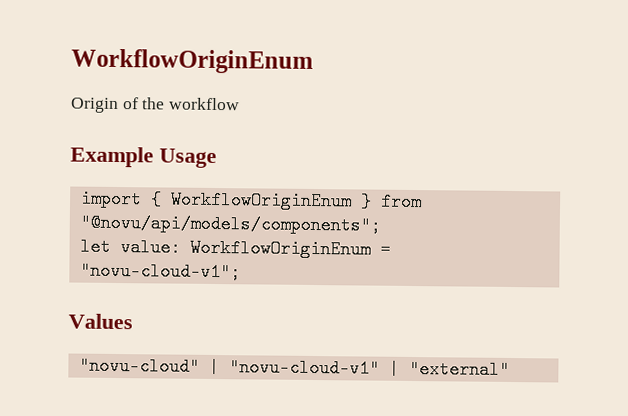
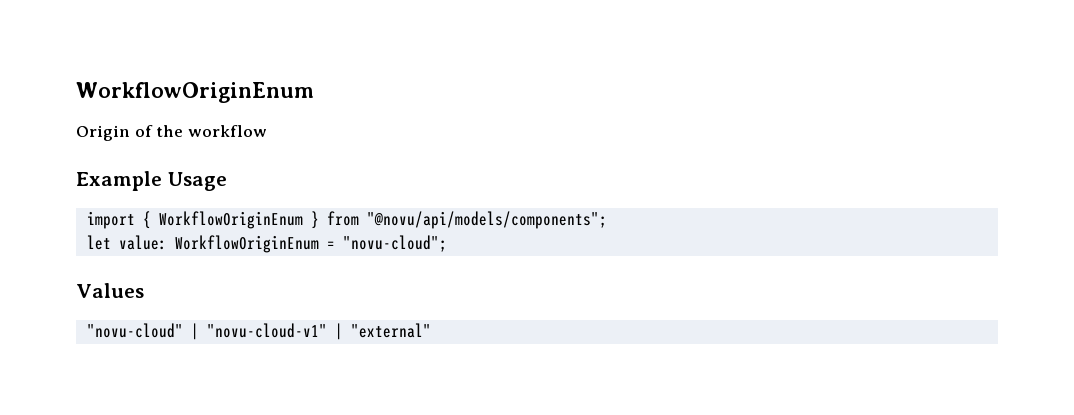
[79,261,241,282] "novu-cloud-v1"; -> [342,235,447,252] "novu-cloud";

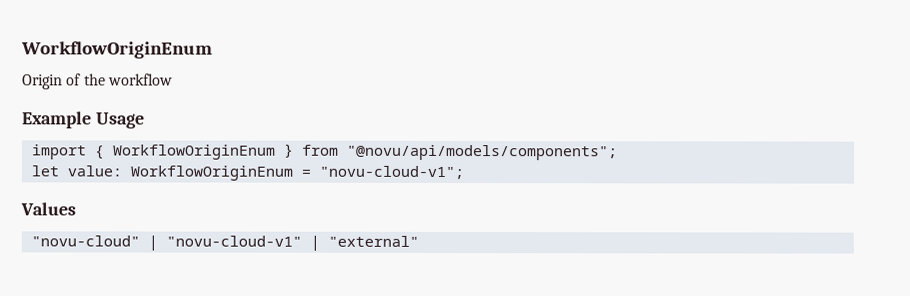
[342,235,447,252] "novu-cloud"; -> [318,165,464,180] "novu-cloud-v1";

